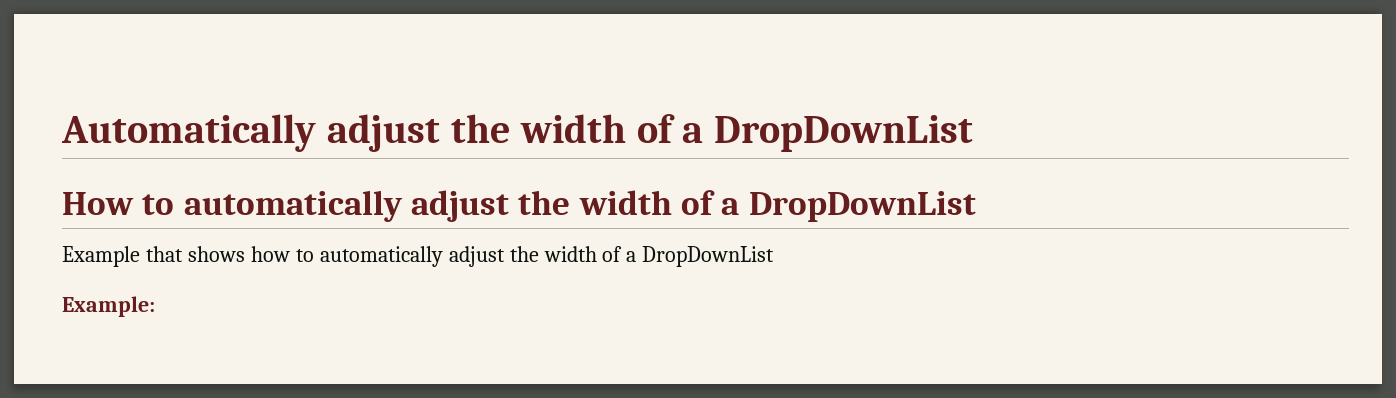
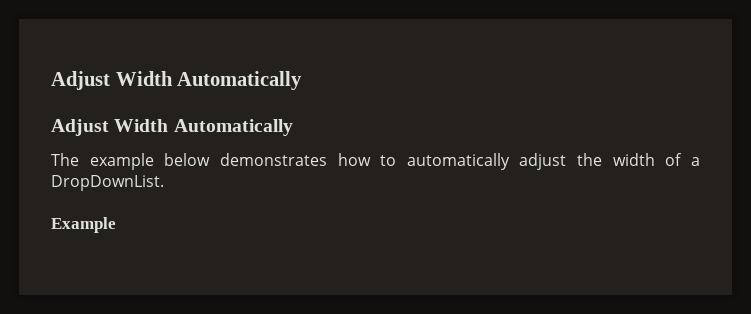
[61,114,973,152] [62,190,976,222] [62,246,245,267] Automatically adjust the width of a DropDownList // How to automatically adjust the width of a DropDownList // Example that shows -> [51,71,303,90] [51,119,293,136] [51,153,327,170] Adjust Width Automatically // Adjust Width Automatically // The example below demonstrates
[642,246,775,267] [62,296,155,317] DropDownList // Example: -> [51,175,164,191] [51,217,116,233] DropDownList. // Example

